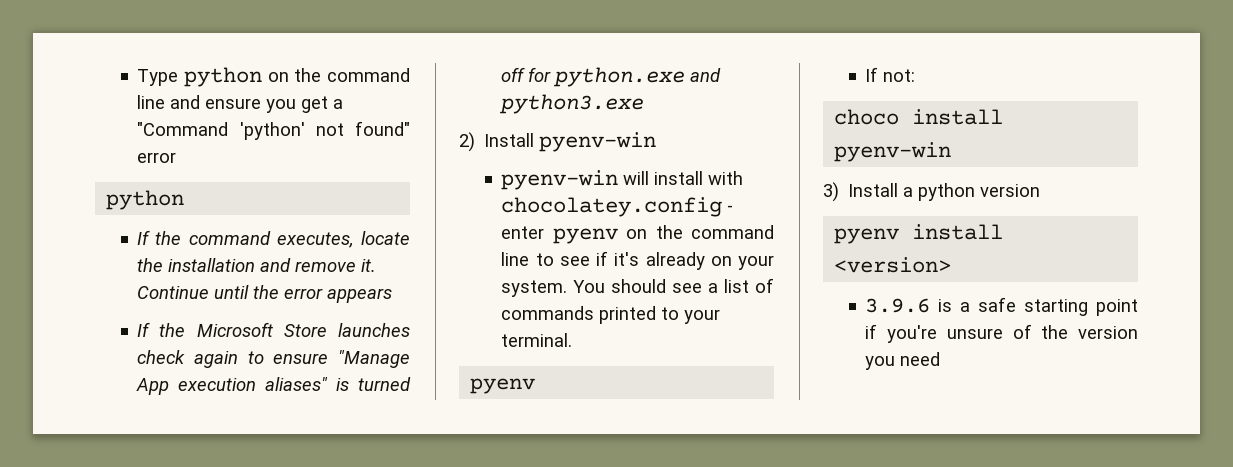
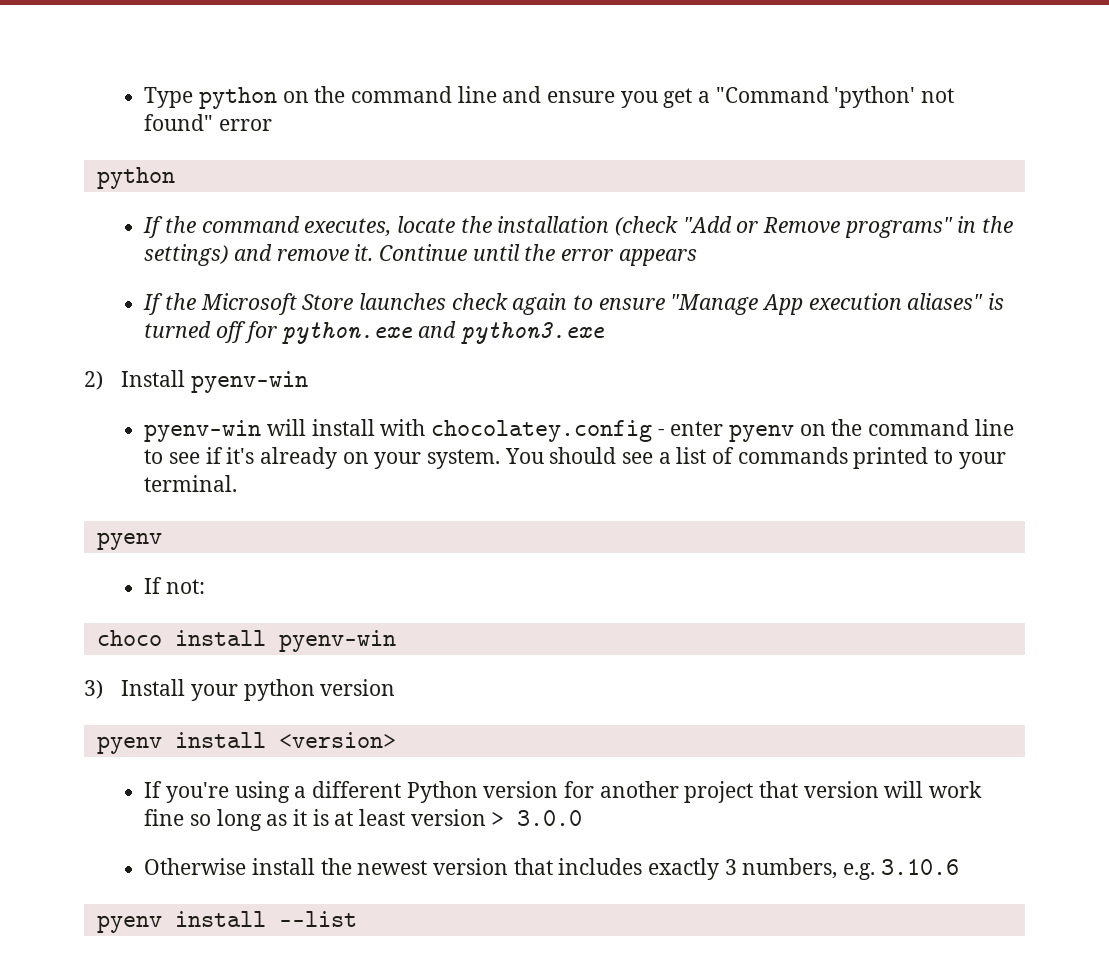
(256, 265) none -> [615,216,1014,238] [144,244,229,266] (check "Add or Remove programs" in the settings)
[903,187,914,197] a -> [190,684,238,701] your
[865,297,1138,316] [865,324,1138,343] [865,352,941,370] 3.9.6 is a safe starting point if you're unsure of the version you need -> [144,781,983,803] [144,809,583,831] [144,858,959,880] [96,911,357,933] If you're using a different Python version for another project that version will work fine so long as it is at least version > 3.0.0 // Otherwise install the newest version that includes exactly 3 numbers, e.g. 3.10.6 // pyenv install --list

